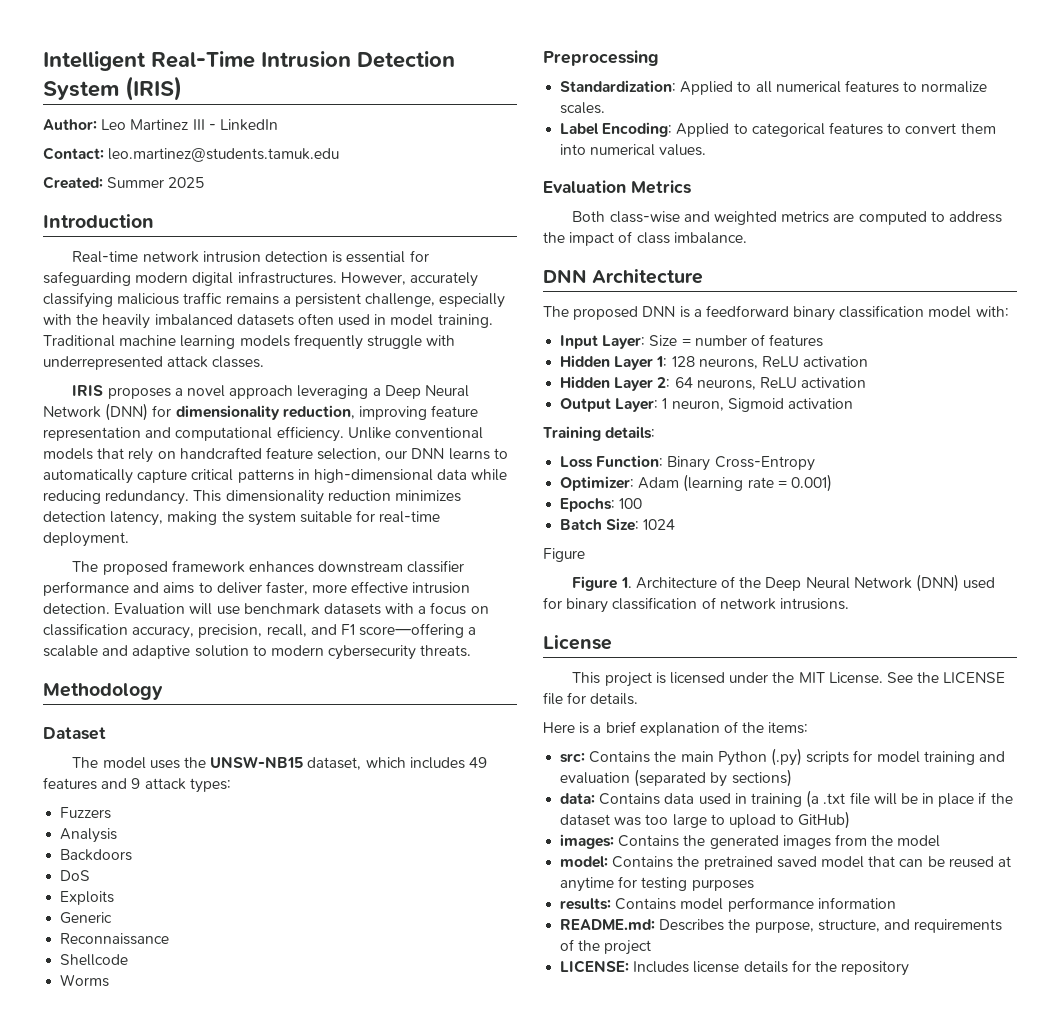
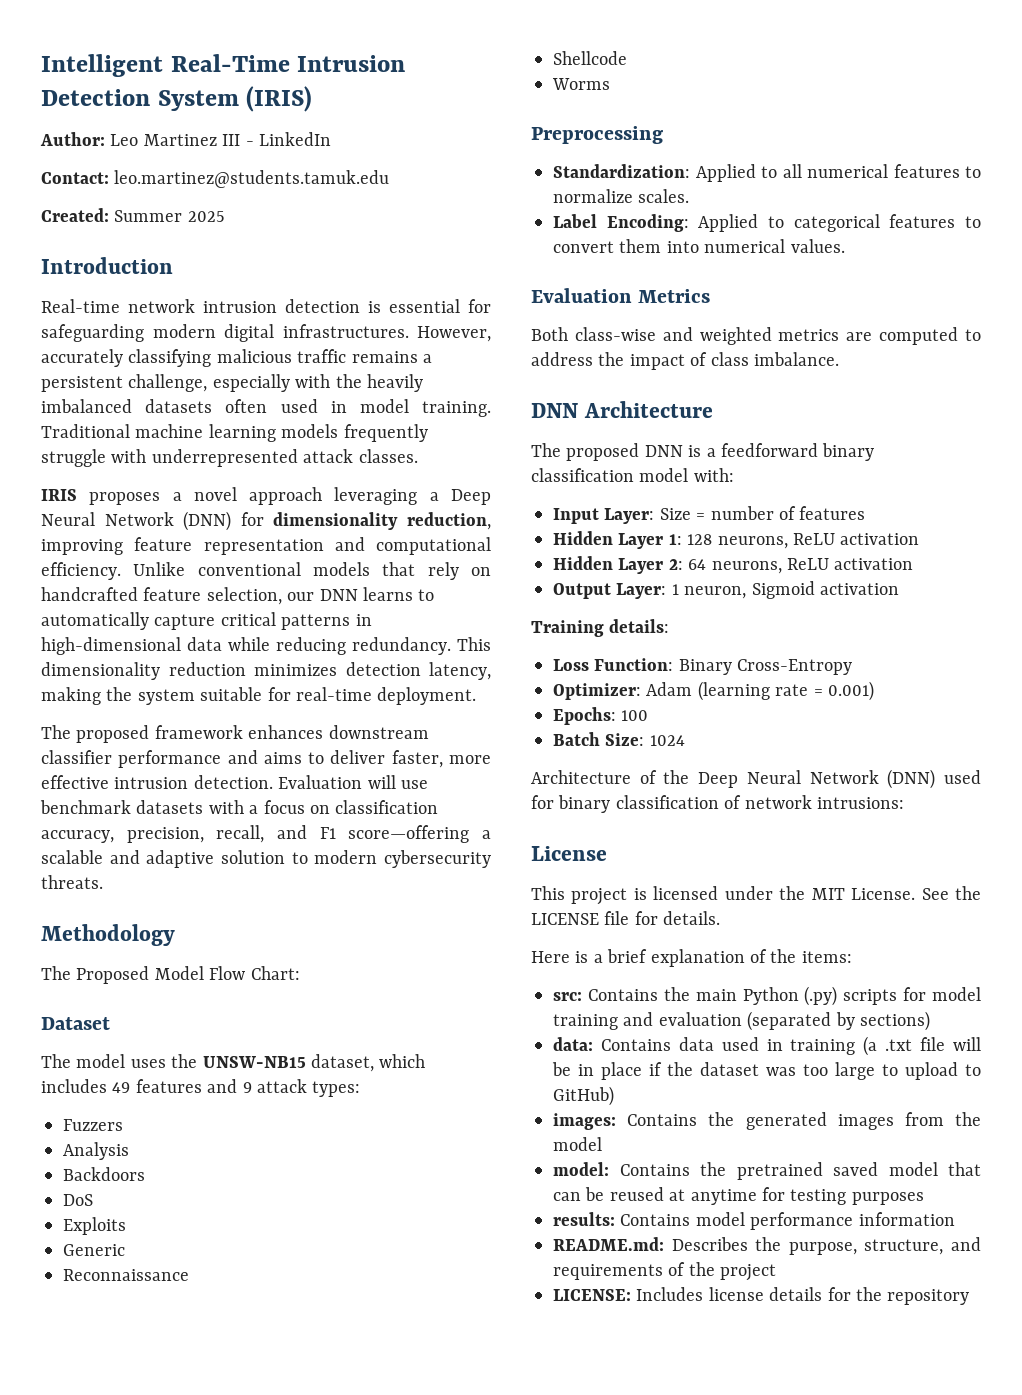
(163, 691) none -> [41,966,300,984] // The Proposed Model Flow Chart:
[543,548,585,562] [572,576,632,591] Figure // Figure 1. -> (685, 740) none
[779,598,849,610] intrusions. -> [817,797,904,809] intrusions:

